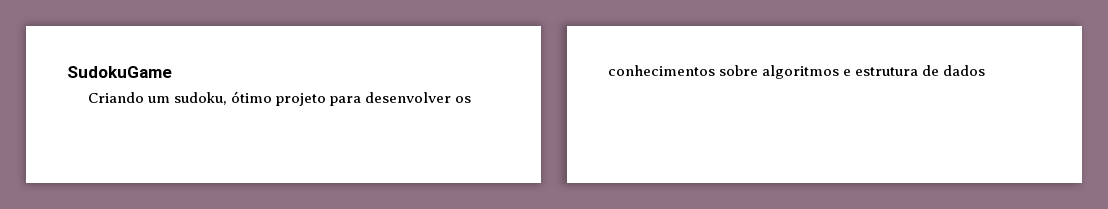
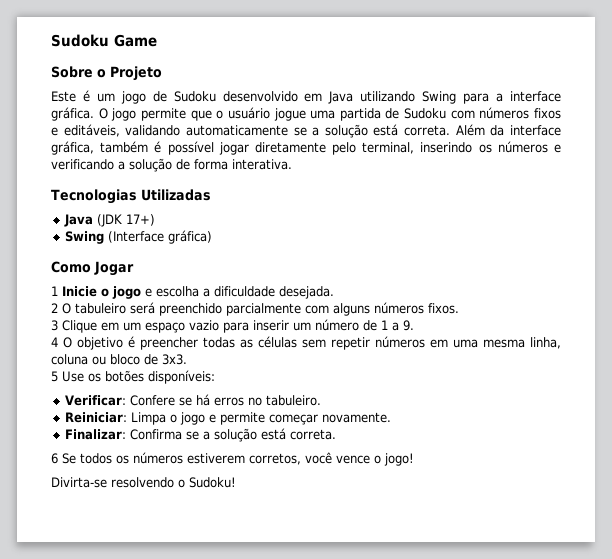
[67,66,172,78] [87,91,471,106] [608,65,986,79] SudokuGame // Criando um sudoku, ótimo projeto para desenvolver os conhecimentos sobre algoritmos e estrutura de dados -> [51,34,157,47] [51,66,162,81] [51,90,561,104] [51,107,562,121] [51,124,561,138] [51,141,561,155] [51,158,292,172] [51,189,211,204] [63,214,155,227] [64,230,212,244] [51,261,134,276] [51,286,334,299] [51,302,459,316] [51,319,414,333] [51,336,561,350] [51,354,187,365] [51,370,215,384] [64,394,321,406] [64,412,391,425] [64,428,336,442] [51,452,414,466] [51,477,236,488] Sudoku Game // Sobre o Projeto // Este é um jogo de Sudoku desenvolvido em Java utilizando Swing para a interface gráfica. O jogo permite que o usuário jogue uma partida de Sudoku com números fixos e editáveis, validando automaticamente se a solução está correta. Além da interface gráfica, também é possível jogar diretamente pelo terminal, inserindo os números e verificando a solução de forma interativa. // Tecnologias Utilizadas // Java (JDK 17+) // Swing (Interface gráfica) // Como Jogar // 1 Inicie o jogo e escolha a dificuldade desejada. // 2 O tabuleiro será preenchido parcialmente com alguns números fixos. // 3 Clique em um espaço vazio para inserir um número de 1 a 9. // 4 O objetivo é preencher todas as células sem repetir números em uma mesma linha, coluna ou bloco de 3x3. // 5 Use os botões disponíveis: // Verificar: Confere se há erros no tabuleiro. // Reiniciar: Limpa o jogo e permite começar novamente. // Finalizar: Confirma se a solução está correta. // 6 Se todos os números estiverem corretos, você vence o jogo! // Divirta-se resolvendo o Sudoku!

